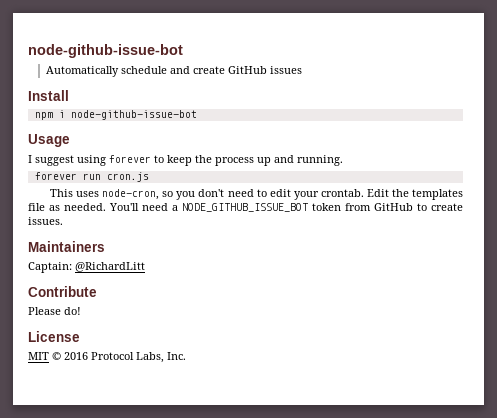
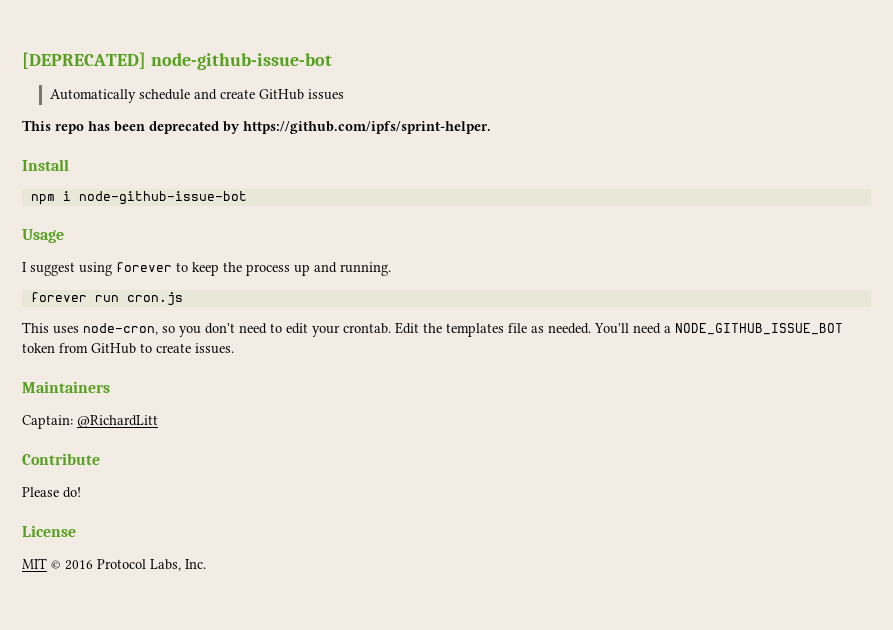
(28, 51) none -> [22,52,146,69] [DEPRECATED]
(302, 70) none -> [22,120,491,134] // This repo has been deprecated by https://github.com/ipfs/sprint-helper.

